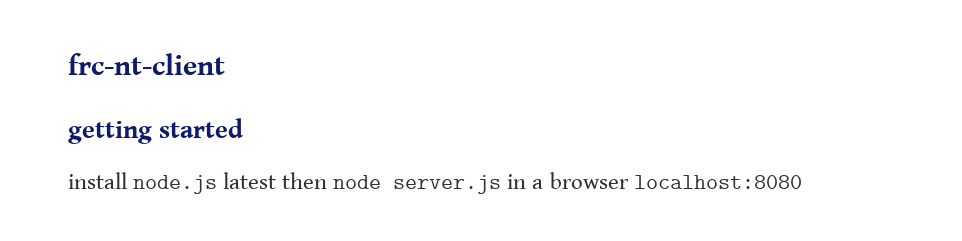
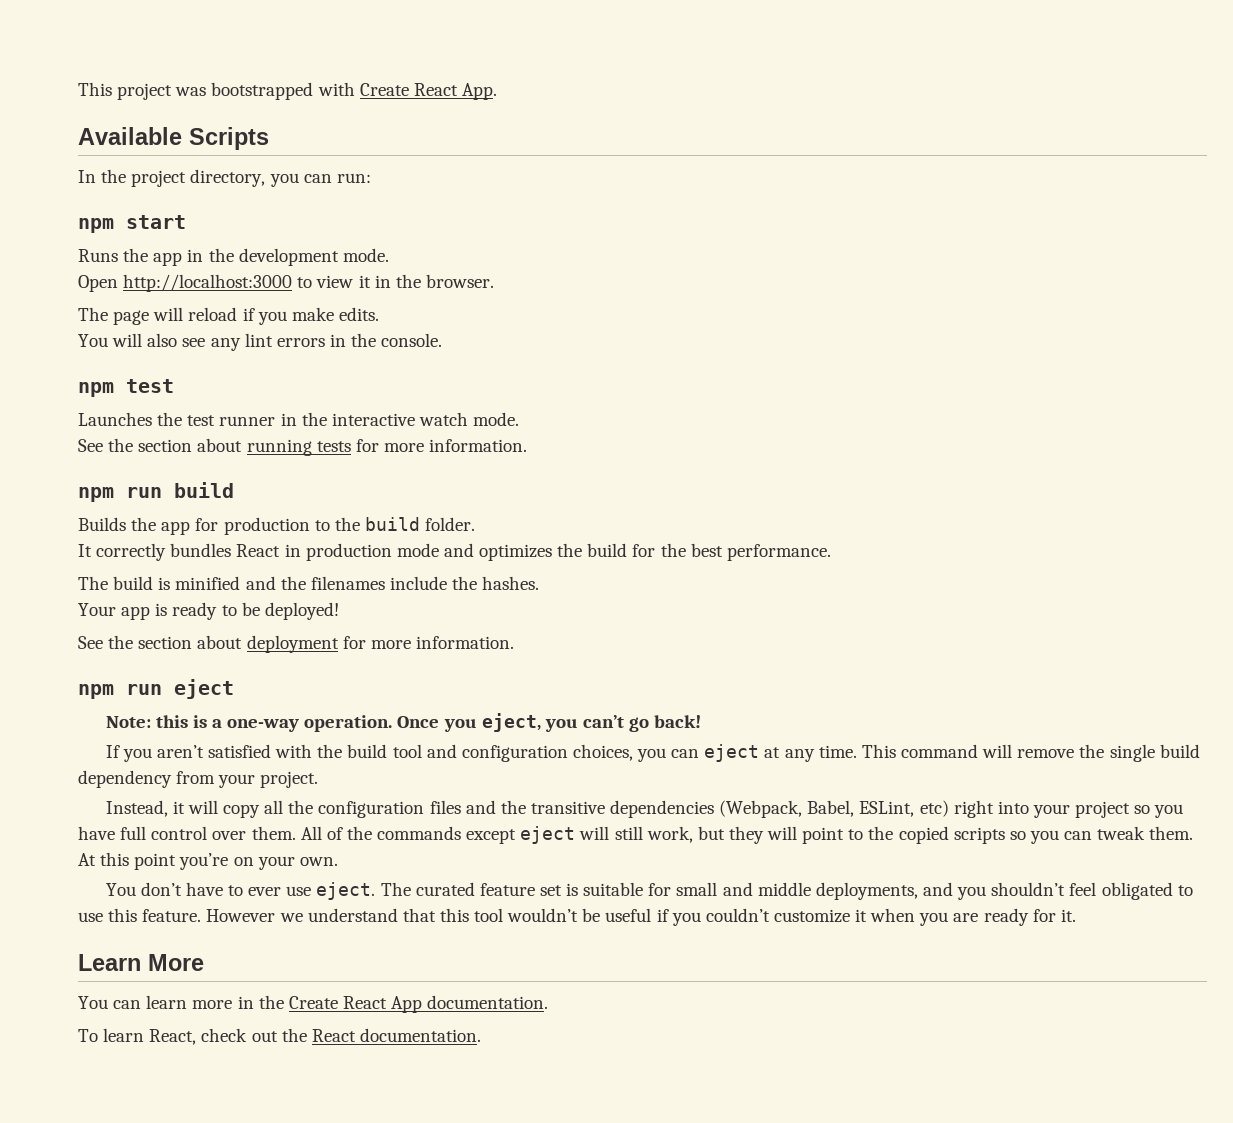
[68,53,225,75] [68,118,244,144] [68,172,802,194] frc-nt-client // getting started // install node.js latest then node server.js in a browser localhost:8080 -> [78,82,497,100] [78,127,269,150] [78,169,371,187] [78,215,186,233] [78,248,389,266] [78,274,494,292] [78,307,379,325] [78,333,443,351] [78,379,174,397] [78,412,520,426] [78,438,528,456] [78,482,234,502] [78,517,476,535] [78,543,831,561] [78,576,540,590] [78,602,339,620] [78,635,514,653] [78,679,234,699] [105,713,702,732] [105,744,1200,762] [78,770,319,788] [105,800,1184,818] [78,826,1194,844] [78,852,338,870] [105,882,1193,900] [78,908,1076,926] [78,954,204,971] [78,995,549,1013] [78,1028,481,1045] This project was bootstrapped with Create React App. // Available Scripts // In the project directory, you can run: // npm start // Runs the app in the development mode. // Open http://localhost:3000 to view it in the browser. // The page will reload if you make edits. // You will also see any lint errors in the console. // npm test // Launches the test runner in the interactive watch mode. // See the section about running tests for more information. // npm run build // Builds the app for production to the build folder. // It correctly bundles React in production mode and optimizes the build for the best performance. // The build is minified and the filenames include the hashes. // Your app is ready to be deployed! // See the section about deployment for more information. // npm run eject // Note: this is a one-way operation. Once you eject, you can’t go back! // If you aren’t satisfied with the build tool and configuration choices, you can eject at any time. This command will remove the single build dependency from your project. // Instead, it will copy all the configuration files and the transitive dependencies (Webpack, Babel, ESLint, etc) right into your project so you have full control over them. All of the commands except eject will still work, but they will point to the copied scripts so you can tweak them. At this point you’re on your own. // You don’t have to ever use eject. The curated feature set is suitable for small and middle deployments, and you shouldn’t feel obligated to use this feature. However we understand that this tool wouldn’t be useful if you couldn’t customize it when you are ready for it. // Learn More // You can learn more in the Create React App documentation. // To learn React, check out the React documentation.

